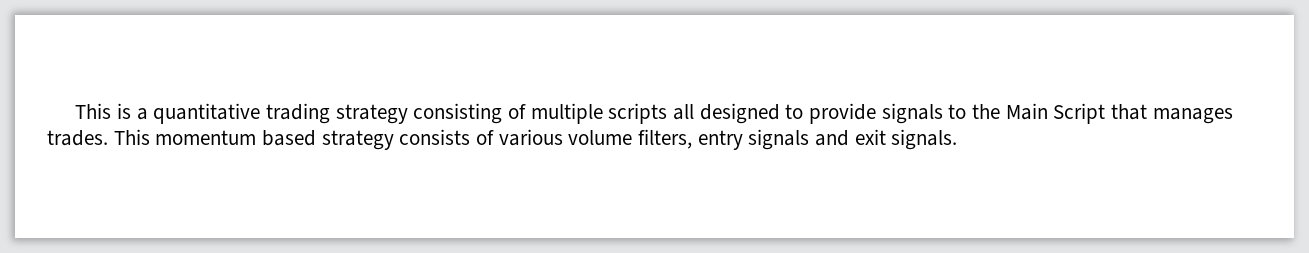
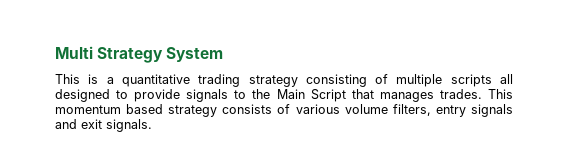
(75, 111) none -> [55,46,224,63] Multi Strategy System //

